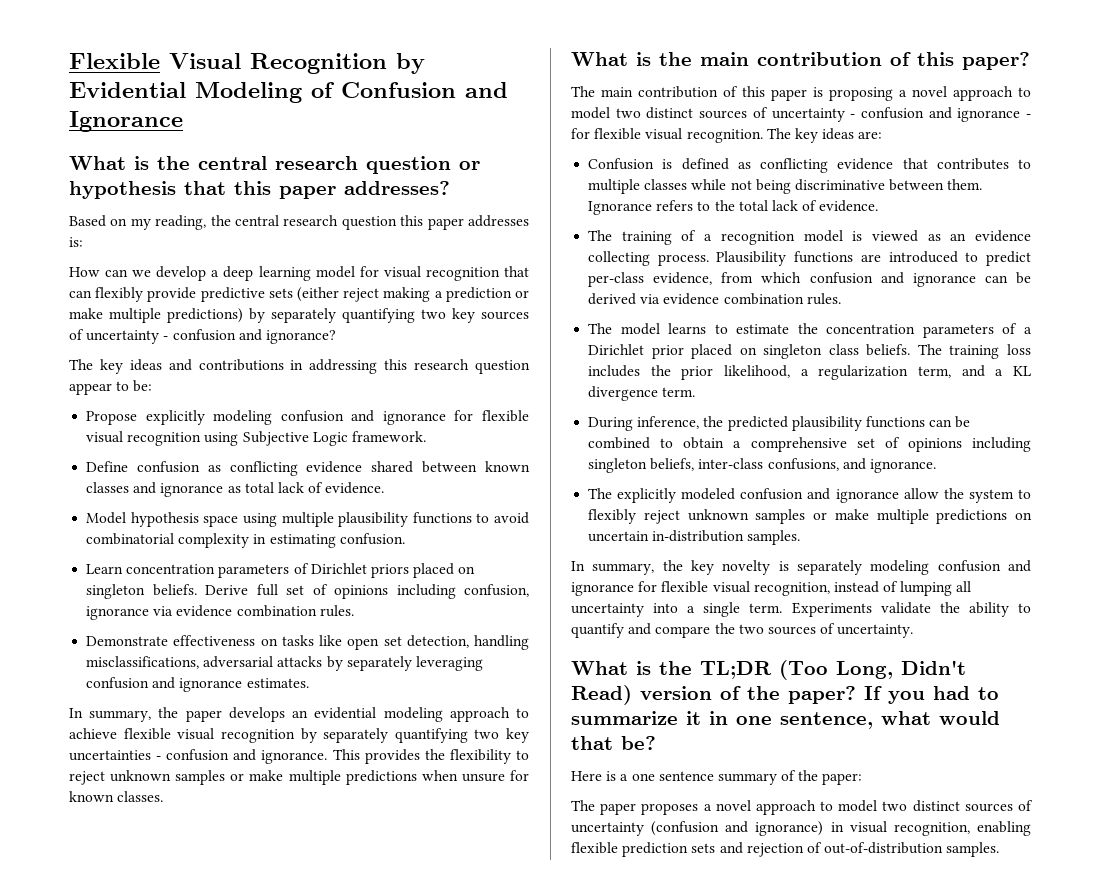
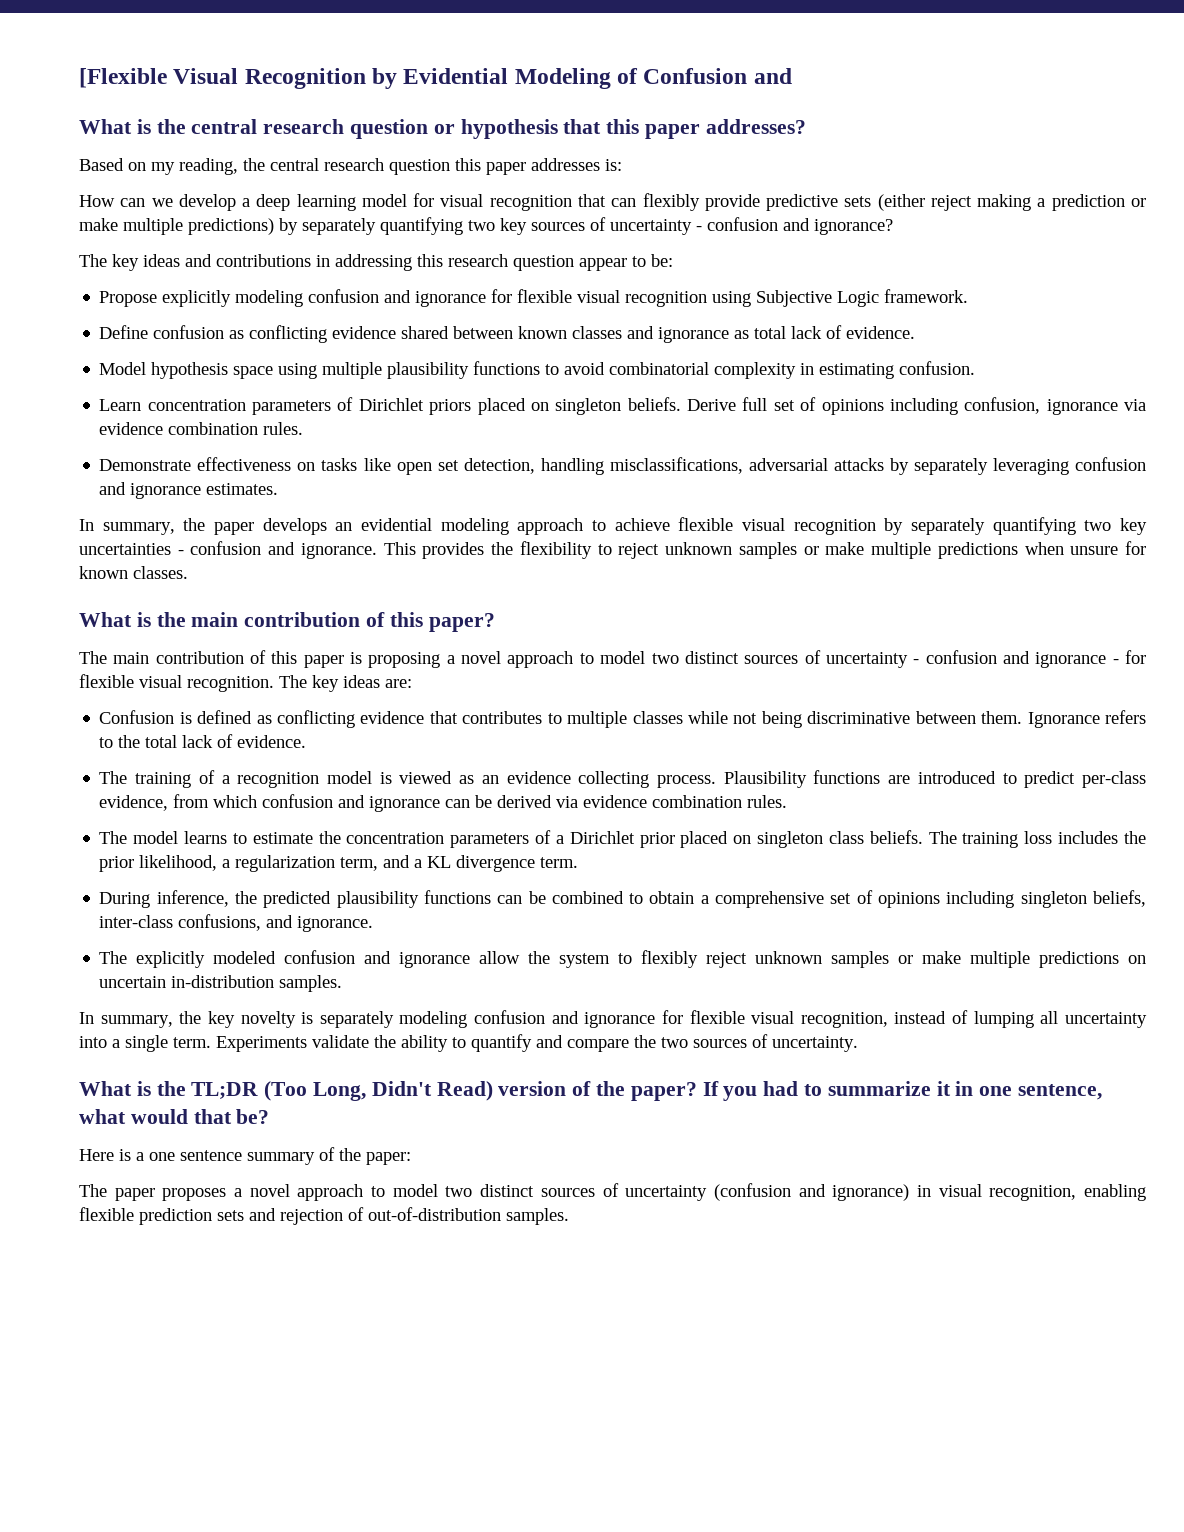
[69,53,160,69] Flexible -> [79,68,167,88] [Flexible
[69,111,183,132] Ignorance -> (792, 76) none

